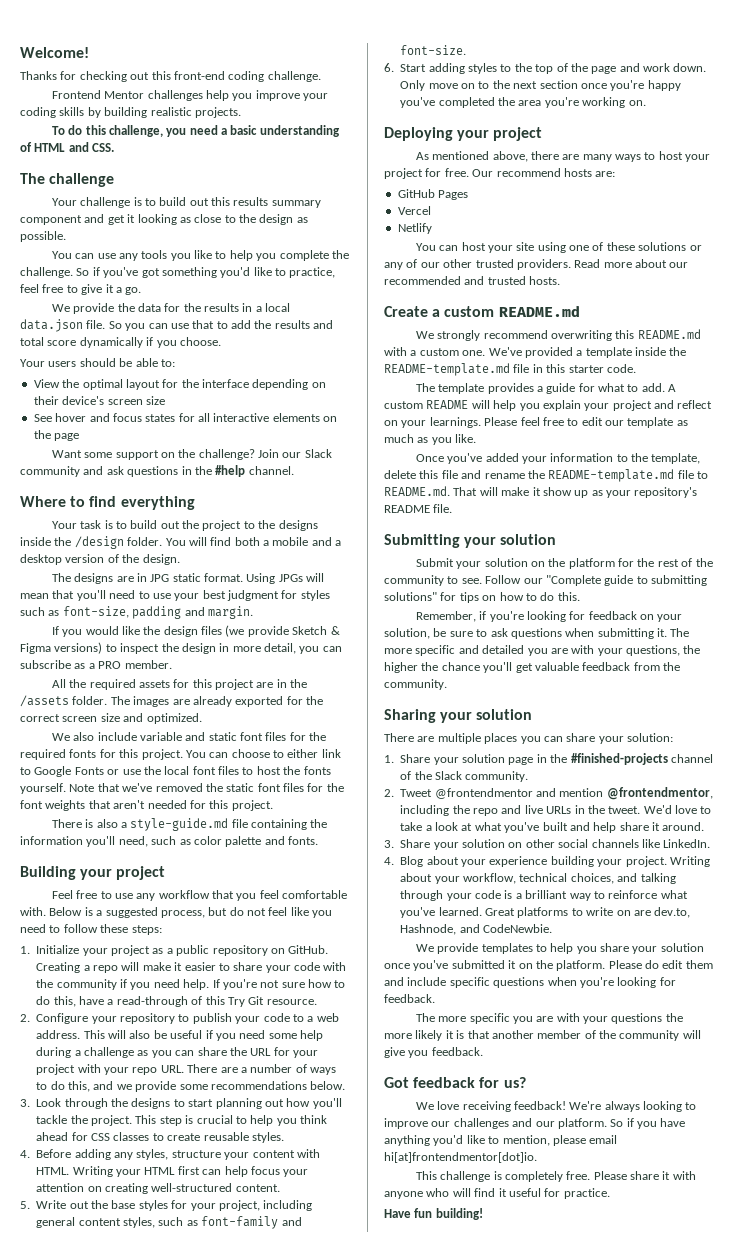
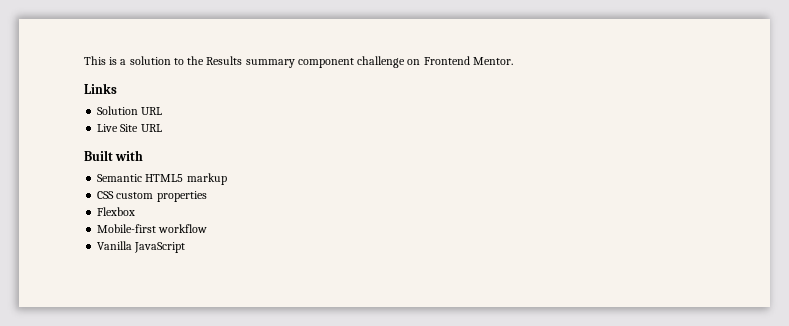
[20,47,89,58] [20,71,321,82] [51,90,329,101] [20,107,241,118] [51,125,340,137] [20,142,115,152] [20,173,115,187] [51,197,321,208] [20,214,308,225] [20,231,66,242] [51,250,349,261] [20,267,336,278] [20,284,142,295] [51,303,291,314] [20,319,334,332] [20,337,221,348] [20,358,175,367] [33,379,326,390] [33,396,165,405] [33,413,338,422] [33,430,80,441] [51,449,332,460] [20,465,294,477] [20,496,195,510] [51,520,318,531] [20,536,342,549] [20,554,180,565] [51,573,325,584] [20,590,330,601] [20,606,253,619] [51,625,340,637] [20,642,342,654] [20,660,172,669] [51,679,308,690] [20,695,323,707] [20,713,202,724] [51,732,327,741] [20,749,341,760] [20,766,331,777] [20,783,344,794] [20,800,273,811] [51,818,328,831] [20,836,318,847] [20,866,166,880] [51,890,348,901] [20,907,333,918] [20,924,162,935] [20,945,329,956] [36,962,347,973] [36,979,346,990] [36,996,317,1007] [20,1013,339,1024] [36,1030,323,1041] [36,1047,318,1058] [36,1064,336,1075] [36,1081,346,1092] [20,1098,342,1109] [36,1115,327,1126] [36,1132,284,1143] [20,1149,320,1160] [36,1166,309,1177] [36,1183,280,1194] [20,1200,313,1211] [36,1216,302,1229] [400,45,467,55] [384,63,707,74] [400,80,681,91] [400,97,646,108] [384,127,543,141] [415,151,711,162] [384,168,616,179] [397,189,469,200] [397,206,431,215] [397,223,432,234] [415,242,702,253] [384,259,689,270] [384,276,561,285] [384,305,580,317] [415,329,701,341] [384,347,687,358] [384,363,636,376] [415,383,677,394] [384,400,713,411] [384,417,688,428] [384,434,477,445] [415,453,701,464] [384,469,708,482] [384,486,698,498] [384,504,453,513] [384,534,557,548] [415,558,713,569] [384,575,707,586] [384,592,580,603] [415,611,683,622] [384,628,690,639] [384,645,701,656] [384,662,680,673] [384,679,447,690] [384,709,533,723] [384,733,673,744] [384,753,713,765] [400,771,529,782] [384,787,713,800] [400,805,712,816] [400,822,705,833] [384,839,711,850] [384,856,710,867] [400,873,676,884] [400,890,688,901] [400,907,691,918] [400,924,552,935] [415,943,704,954] [384,960,713,971] [384,977,676,988] [384,994,435,1003] [415,1013,683,1024] [384,1030,701,1041] [384,1047,483,1058] [384,1077,526,1088] [415,1101,697,1112] [384,1118,686,1129] [384,1135,618,1146] [384,1152,537,1163] [415,1171,696,1182] [384,1188,610,1199] [384,1208,483,1220] Welcome! // Thanks for checking out this front-end coding challenge. // Frontend Mentor challenges help you improve your coding skills by building realistic projects. // To do this challenge, you need a basic understanding of HTML and CSS. // The challenge // Your challenge is to build out this results summary component and get it looking as close to the design as possible. // You can use any tools you like to help you complete the challenge. So if you've got something you'd like to practice, feel free to give it a go. // We provide the data for the results in a local data.json file. So you can use that to add the results and total score dynamically if you choose. // Your users should be able to: // View the optimal layout for the interface depending on their device's screen size // See hover and focus states for all interactive elements on the page // Want some support on the challenge? Join our Slack community and ask questions in the #help channel. // Where to find everything // Your task is to build out the project to the designs inside the /design folder. You will find both a mobile and a desktop version of the design. // The designs are in JPG static format. Using JPGs will mean that you'll need to use your best judgment for styles such as font-size, padding and margin. // If you would like the design files (we provide Sketch & Figma versions) to inspect the design in more detail, you can subscribe as a PRO member. // All the required assets for this project are in the /assets folder. The images are already exported for the correct screen size and optimized. // We also include variable and static font files for the required fonts for this project. You can choose to either link to Google Fonts or use the local font files to host the fonts yourself. Note that we've removed the static font files for the font weights that aren't needed for this project. // There is also a style-guide.md file containing the information you'll need, such as color palette and fonts. // Building your project // Feel free to use any workflow that you feel comfortable with. Below is a suggested process, but do not feel like you need to follow these steps: // 1. Initialize your project as a public repository on GitHub. Creating a repo will make it easier to share your code with the community if you need help. If you're not sure how to do this, have a read-through of this Try Git resource. // 2. Configure your repository to publish your code to a web address. This will also be useful if you need some help during a challenge as you can share the URL for your project with your repo URL. There are a number of ways to do this, and we provide some recommendations below. // 3. Look through the designs to start planning out how you'll tackle the project. This step is crucial to help you think ahead for CSS classes to create reusable styles. // 4. Before adding any styles, structure your content with HTML. Writing your HTML first can help focus your attention on creating well-structured content. // 5. Write out the base styles for your project, including general content styles, such as font-family and font-size. // 6. Start adding styles to the top of the page and work down. Only move on to the next section once you're happy you've completed the area you're working on. // Deploying your project // As mentioned above, there are many ways to host your project for free. Our recommend hosts are: // GitHub Pages // Vercel // Netlify // You can host your site using one of these solutions or any of our other trusted providers. Read more about our recommended and trusted hosts. // Create a custom README.md // We strongly recommend overwriting this README.md with a custom one. We've provided a template inside the README-template.md file in this starter code. // The template provides a guide for what to add. A custom README will help you explain your project and reflect on your learnings. Please feel free to edit our template as much as you like. // Once you've added your information to the template, delete this file and rename the README-template.md file to README.md. That will make it show up as your repository's README file. // Submitting your solution // Submit your solution on the platform for the rest of the community to see. Follow our "Complete guide to submitting solutions" for tips on how to do this. // Remember, if you're looking for feedback on your solution, be sure to ask questions when submitting it. The more specific and detailed you are with your questions, the higher the chance you'll get valuable feedback from the community. // Sharing your solution // There are multiple places you can share your solution: // 1. Share your solution page in the #finished-projects channel of the Slack community. // 2. Tweet @frontendmentor and mention @frontendmentor, including the repo and live URLs in the tweet. We'd love to take a look at what you've built and help share it around. // 3. Share your solution on other social channels like LinkedIn. // 4. Blog about your experience building your project. Writing about your workflow, technical choices, and talking through your code is a brilliant way to reinforce what you've learned. Great platforms to write on are dev.to, Hashnode, and CodeNewbie. // We provide templates to help you share your solution once you've submitted it on the platform. Please do edit them and include specific questions when you're looking for feedback. // The more specific you are with your questions the more likely it is that another member of the community will give you feedback. // Got feedback for us? // We love receiving feedback! We're always looking to improve our challenges and our platform. So if you have anything you'd like to mention, please email hi[at]frontendmentor[dot]io. // This challenge is completely free. Please share it with anyone who will find it useful for practice. // Have fun building! -> [84,56,513,68] [84,83,117,94] [97,106,163,115] [97,124,162,132] [84,150,144,161] [97,173,227,185] [97,191,207,202] [97,207,136,216] [97,224,208,233] [97,241,186,253] This is a solution to the Results summary component challenge on Frontend Mentor. // Links // Solution URL // Live Site URL // Built with // Semantic HTML5 markup // CSS custom properties // Flexbox // Mobile-first workflow // Vanilla JavaScript

